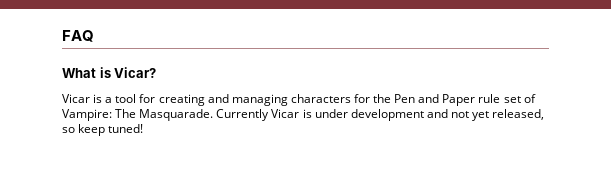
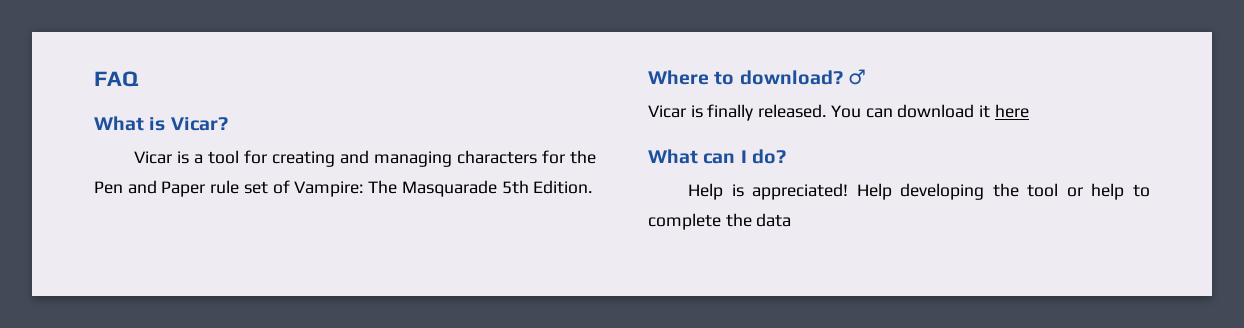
[139,109,545,121] [62,124,144,136] Masquarade. Currently Vicar is under development and not yet released, so keep tuned! -> [401,180,593,197] [648,69,866,85] [648,104,1029,121] [648,149,786,164] [688,183,1150,200] [648,213,792,230] Masquarade 5th Edition. // Where to download? ♂ // Vicar is finally released. You can download it here // What can I do? // Help is appreciated! Help developing the tool or help to complete the data

